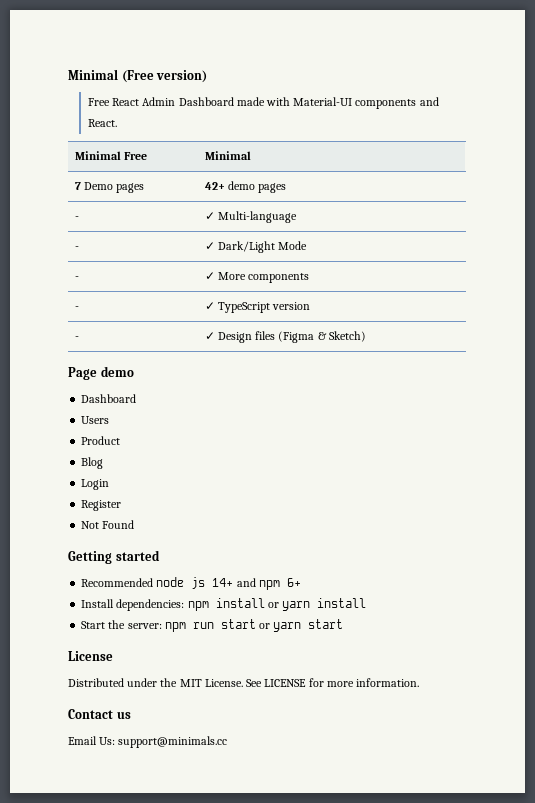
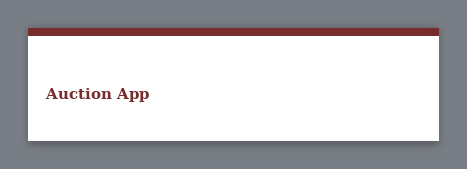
[68,69,208,83] [87,97,439,109] [87,119,117,127] [74,151,147,160] [204,151,251,160] [74,182,145,193] [204,181,287,193] [74,216,79,220] [204,211,297,223] [74,246,79,250] [204,241,308,253] [74,276,79,280] [204,272,310,283] [74,306,79,310] [204,302,311,313] [74,336,79,340] [204,331,366,343] [68,366,134,380] [81,394,137,403] [81,416,110,424] [81,436,121,445] [81,457,104,469] [81,479,110,490] [81,500,122,511] [81,520,135,529] [68,550,160,564] [81,577,301,590] [81,598,367,611] [81,619,344,632] [68,651,113,661] [68,678,420,687] [68,709,131,719] [68,736,228,748] Minimal (Free version) // Free React Admin Dashboard made with Material-UI components and React. // Minimal Free | Minimal // 7 Demo pages | 42+ demo pages // - | ✓ Multi-language // - | ✓ Dark/Light Mode // - | ✓ More components // - | ✓ TypeScript version // - | ✓ Design files (Figma & Sketch) // Page demo // Dashboard // Users // Product // Blog // Login // Register // Not Found // Getting started // Recommended node js 14+ and npm 6+ // Install dependencies: npm install or yarn install // Start the server: npm run start or yarn start // License // Distributed under the MIT License. See LICENSE for more information. // Contact us // Email Us: support@minimals.cc -> [45,88,149,102] Auction App

